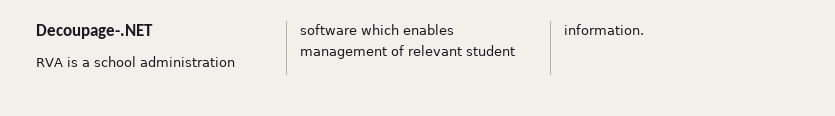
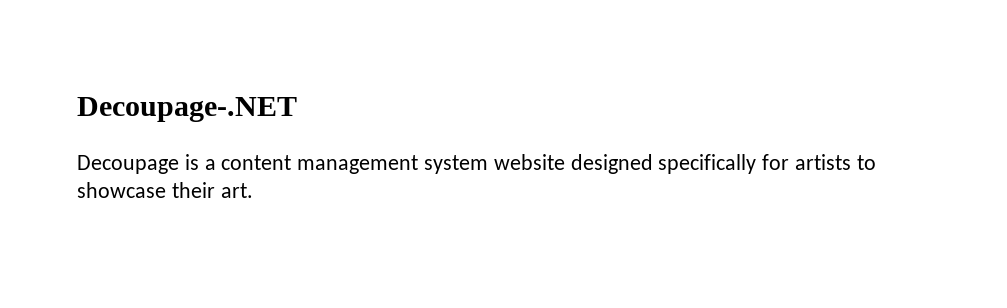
[36,58,63,67] RVA -> [77,155,179,174] Decoupage
[94,56,235,67] [300,24,454,35] [300,45,515,59] [564,24,644,35] school administration software which enables management of relevant student information. -> [221,154,876,174] [77,182,253,198] content management system website designed specifically for artists to showcase their art.

